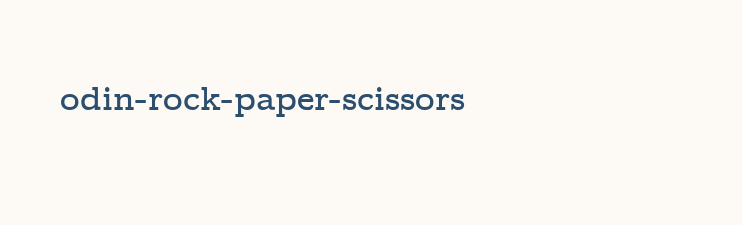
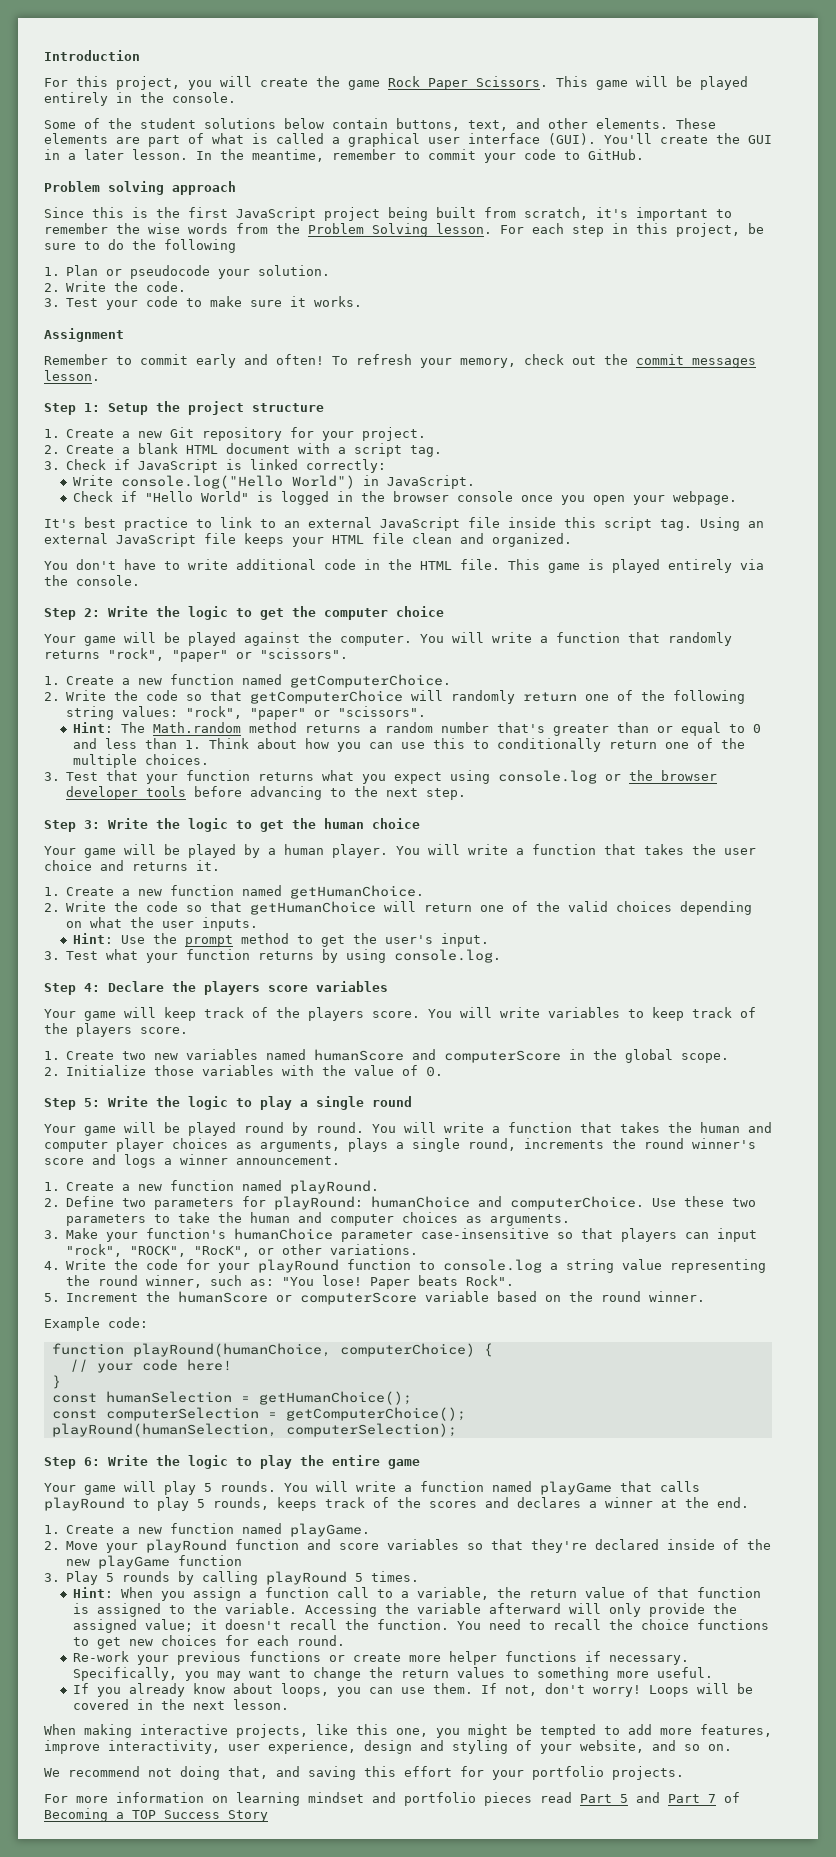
[60,87,465,117] odin-rock-paper-scissors -> [44,50,140,61] [44,76,748,90] [44,92,236,106] [44,118,716,131] [44,133,772,147] [44,149,644,163] [44,181,236,195] [44,207,732,221] [44,223,764,237] [44,239,236,253] [44,265,331,279] [44,281,187,292] [44,296,363,310] [44,328,124,342] [44,354,756,368] [44,370,100,381] [44,401,324,415] [44,427,427,441] [44,443,443,457] [44,459,387,473] [72,475,475,489] [72,491,737,505] [44,517,764,531] [44,533,572,547] [44,559,764,573] [44,575,140,586] [44,606,444,620] [44,632,732,646] [44,648,348,662] [44,674,452,688] [44,690,746,704] [66,706,427,720] [72,722,761,736] [72,738,745,752] [72,754,209,768] [44,770,718,784] [66,786,467,800] [44,818,420,832] [44,844,756,858] [44,860,220,871] [44,885,425,899] [44,901,753,915] [66,917,259,931] [72,933,489,947] [44,949,502,963] [44,981,388,995] [44,1007,756,1021] [44,1023,188,1037] [44,1049,730,1063] [44,1065,444,1077] [44,1096,412,1110] [44,1122,772,1136] [44,1138,756,1152] [44,1154,340,1168] [44,1180,380,1194] [44,1196,757,1210] [66,1212,571,1226] [44,1228,758,1242] [66,1244,419,1257] [44,1259,767,1273] [66,1275,515,1289] [44,1291,706,1305] [44,1317,148,1331] [51,1343,493,1357] [69,1359,232,1373] [51,1375,61,1389] [51,1391,412,1405] [51,1407,466,1421] [51,1423,457,1437] [44,1455,420,1469] [44,1481,700,1495] [44,1497,749,1511] [44,1523,371,1537] [44,1539,772,1553] [66,1555,243,1569] [44,1571,420,1585] [72,1587,761,1601] [72,1603,737,1617] [72,1619,769,1633] [72,1635,345,1649] [72,1651,689,1665] [72,1667,713,1681] [72,1683,753,1697] [72,1699,289,1710] [44,1724,772,1738] [44,1740,732,1754] [44,1766,684,1780] [44,1792,740,1806] [44,1808,268,1822] Introduction // For this project, you will create the game Rock Paper Scissors. This game will be played entirely in the console. // Some of the student solutions below contain buttons, text, and other elements. These elements are part of what is called a graphical user interface (GUI). You'll create the GUI in a later lesson. In the meantime, remember to commit your code to GitHub. // Problem solving approach // Since this is the first JavaScript project being built from scratch, it's important to remember the wise words from the Problem Solving lesson. For each step in this project, be sure to do the following // 1. Plan or pseudocode your solution. // 2. Write the code. // 3. Test your code to make sure it works. // Assignment // Remember to commit early and often! To refresh your memory, check out the commit messages lesson. // Step 1: Setup the project structure // 1. Create a new Git repository for your project. // 2. Create a blank HTML document with a script tag. // 3. Check if JavaScript is linked correctly: // Write console.log("Hello World") in JavaScript. // Check if "Hello World" is logged in the browser console once you open your webpage. // It's best practice to link to an external JavaScript file inside this script tag. Using an external JavaScript file keeps your HTML file clean and organized. // You don't have to write additional code in the HTML file. This game is played entirely via the console. // Step 2: Write the logic to get the computer choice // Your game will be played against the computer. You will write a function that randomly returns "rock", "paper" or "scissors". // 1. Create a new function named getComputerChoice. // 2. Write the code so that getComputerChoice will randomly return one of the following string values: "rock", "paper" or "scissors". // Hint: The Math.random method returns a random number that's greater than or equal to 0 and less than 1. Think about how you can use this to conditionally return one of the multiple choices. // 3. Test that your function returns what you expect using console.log or the browser developer tools before advancing to the next step. // Step 3: Write the logic to get the human choice // Your game will be played by a human player. You will write a function that takes the user choice and returns it. // 1. Create a new function named getHumanChoice. // 2. Write the code so that getHumanChoice will return one of the valid choices depending on what the user inputs. // Hint: Use the prompt method to get the user's input. // 3. Test what your function returns by using console.log. // Step 4: Declare the players score variables // Your game will keep track of the players score. You will write variables to keep track of the players score. // 1. Create two new variables named humanScore and computerScore in the global scope. // 2. Initialize those variables with the value of 0. // Step 5: Write the logic to play a single round // Your game will be played round by round. You will write a function that takes the human and computer player choices as arguments, plays a single round, increments the round winner's score and logs a winner announcement. // 1. Create a new function named playRound. // 2. Define two parameters for playRound: humanChoice and computerChoice. Use these two parameters to take the human and computer choices as arguments. // 3. Make your function's humanChoice parameter case-insensitive so that players can input "rock", "ROCK", "RocK", or other variations. // 4. Write the code for your playRound function to console.log a string value representing the round winner, such as: "You lose! Paper beats Rock". // 5. Increment the humanScore or computerScore variable based on the round winner. // Example code: // function playRound(humanChoice, computerChoice) { // // your code here! // } // const humanSelection = getHumanChoice(); // const computerSelection = getComputerChoice(); // playRound(humanSelection, computerSelection); // Step 6: Write the logic to play the entire game // Your game will play 5 rounds. You will write a function named playGame that calls playRound to play 5 rounds, keeps track of the scores and declares a winner at the end. // 1. Create a new function named playGame. // 2. Move your playRound function and score variables so that they're declared inside of the new playGame function // 3. Play 5 rounds by calling playRound 5 times. // Hint: When you assign a function call to a variable, the return value of that function is assigned to the variable. Accessing the variable afterward will only provide the assigned value; it doesn't recall the function. You need to recall the choice functions to get new choices for each round. // Re-work your previous functions or create more helper functions if necessary. Specifically, you may want to change the return values to something more useful. // If you already know about loops, you can use them. If not, don't worry! Loops will be covered in the next lesson. // When making interactive projects, like this one, you might be tempted to add more features, improve interactivity, user experience, design and styling of your website, and so on. // We recommend not doing that, and saving this effort for your portfolio projects. // For more information on learning mindset and portfolio pieces read Part 5 and Part 7 of Becoming a TOP Success Story

